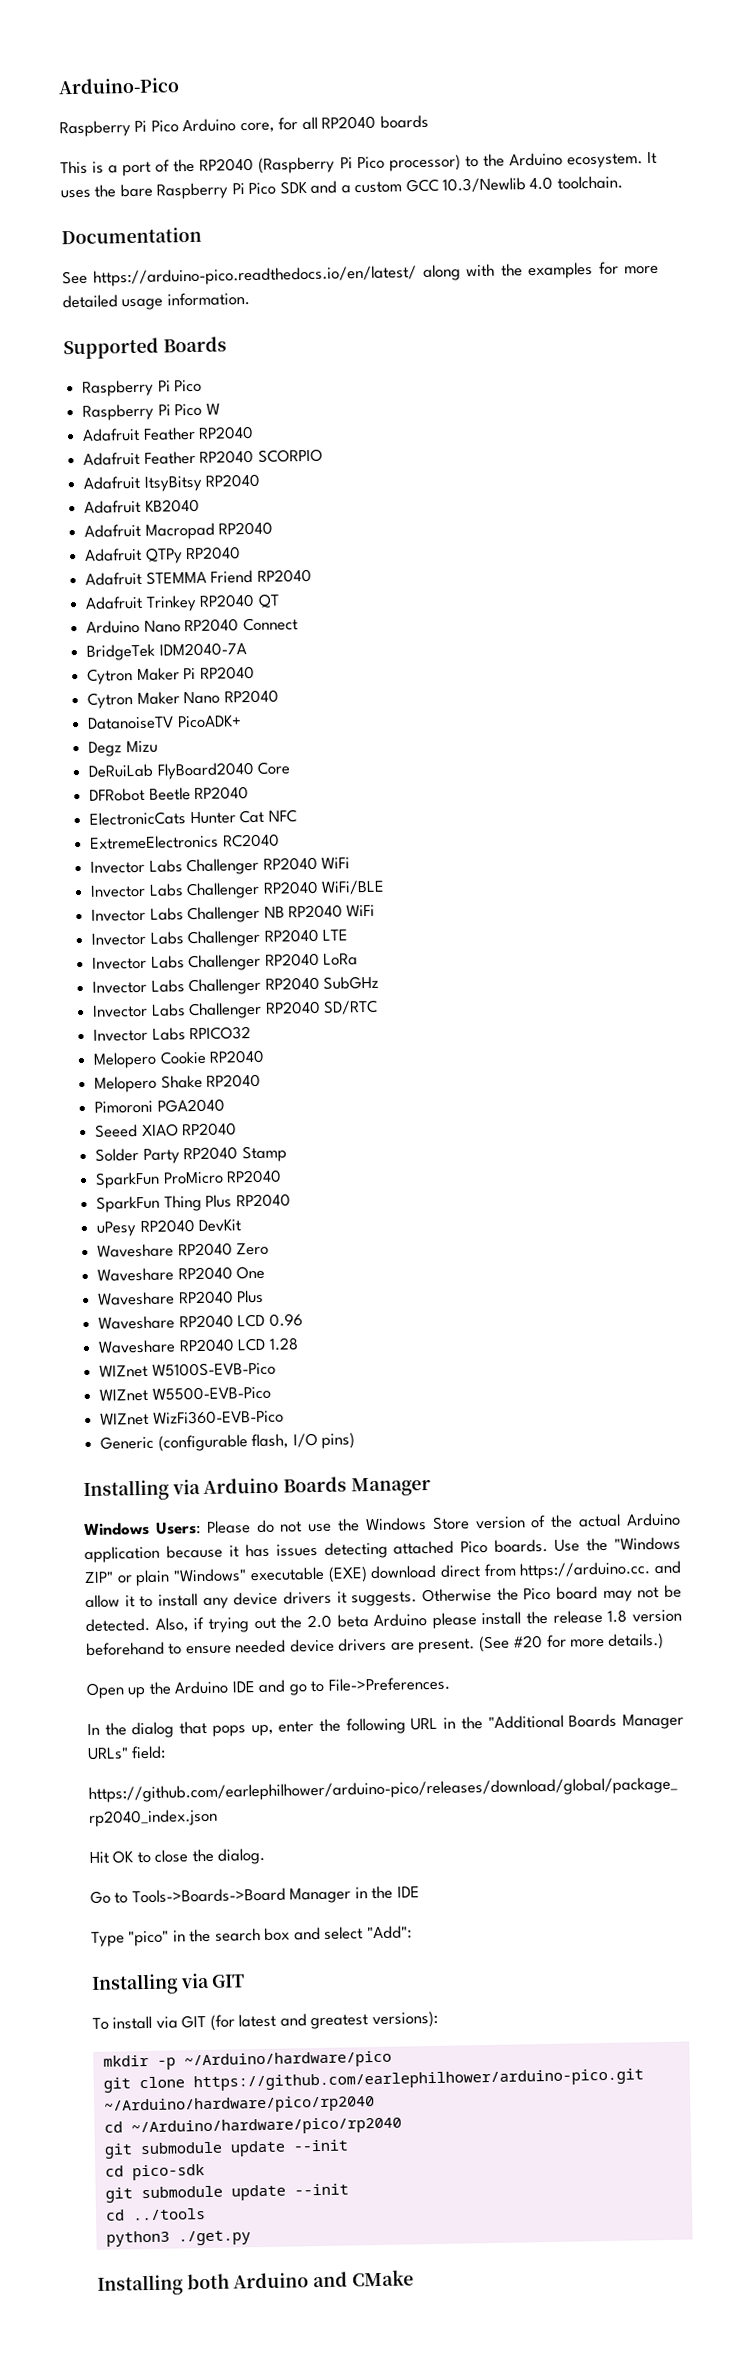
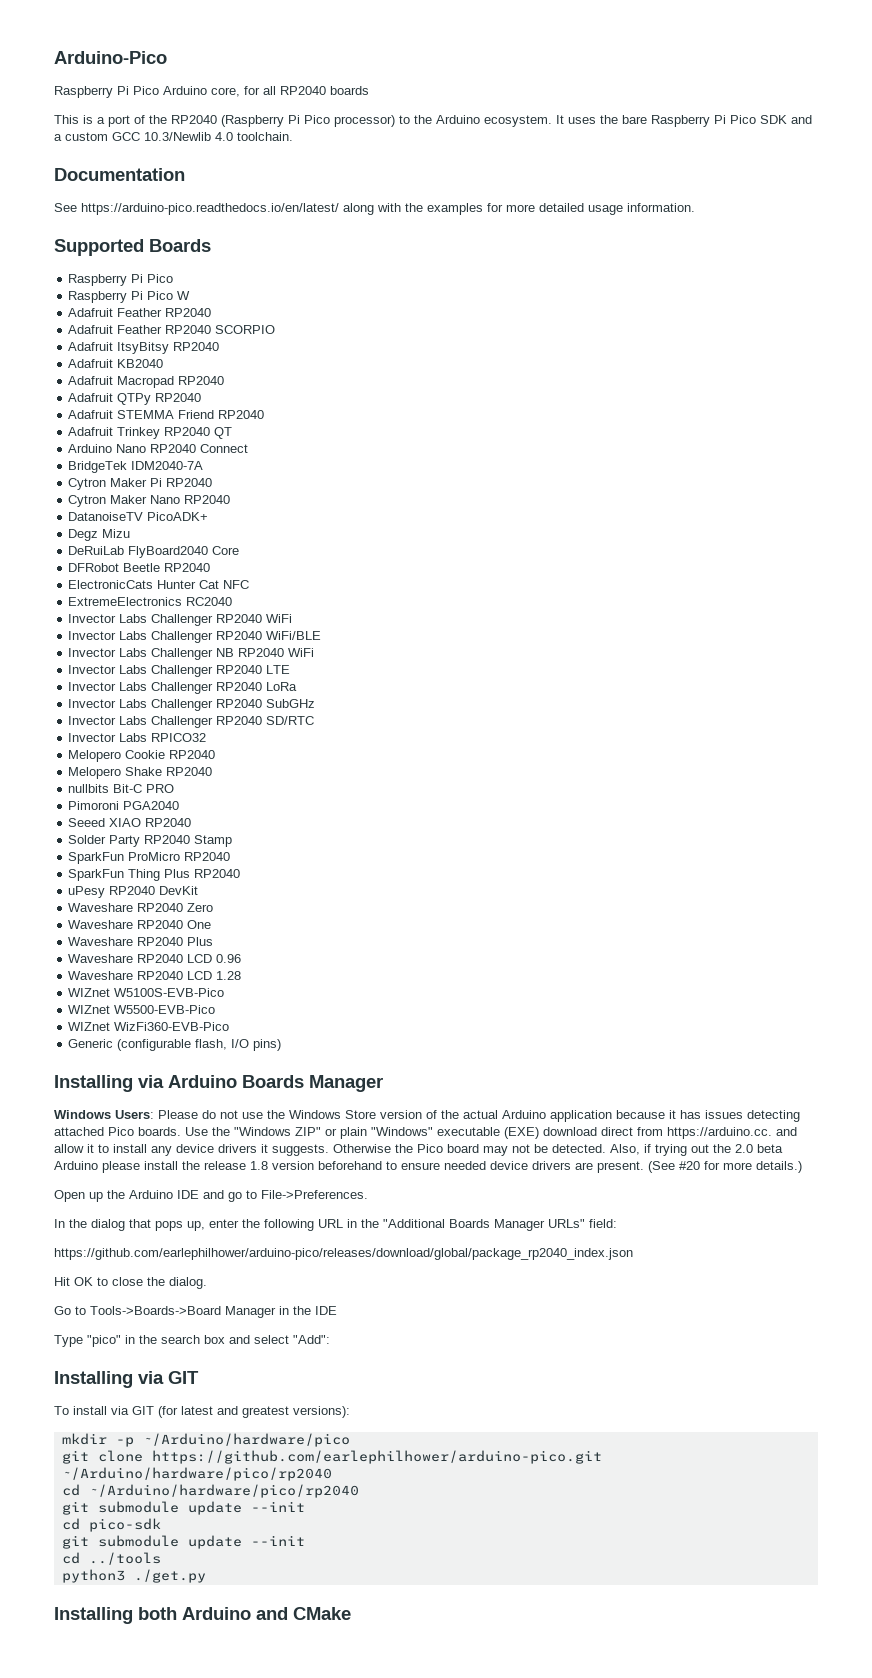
(262, 1080) none -> [68,784,175,793] // nullbits Bit-C PRO

